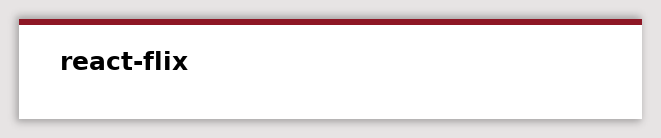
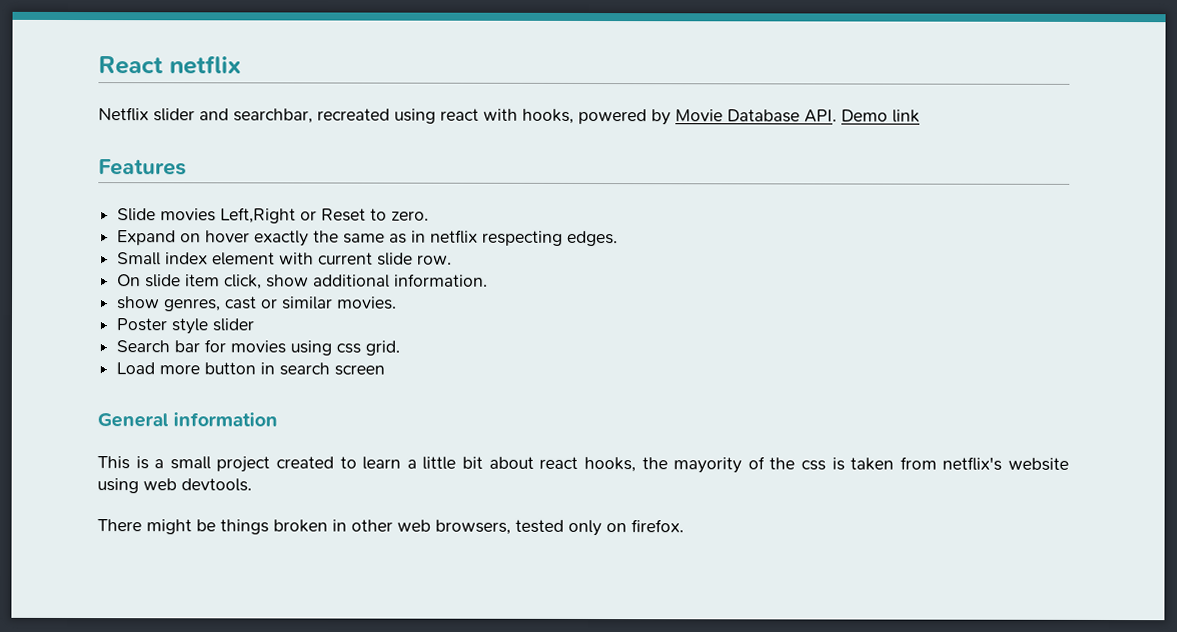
[60,51,188,70] react-flix -> [98,55,242,75] [98,107,920,126] [98,159,187,176] [117,207,430,224] [117,229,619,247] [117,252,453,266] [117,273,489,290] [117,296,398,312] [116,318,255,335] [116,339,401,356] [116,362,386,376] [97,412,279,428] [97,456,1069,474] [97,478,252,494] [97,519,684,537] React netflix // Netflix slider and searchbar, recreated using react with hooks, powered by Movie Database API. Demo link // Features // Slide movies Left,Right or Reset to zero. // Expand on hover exactly the same as in netflix respecting edges. // Small index element with current slide row. // On slide item click, show additional information. // show genres, cast or similar movies. // Poster style slider // Search bar for movies using css grid. // Load more button in search screen // General information // This is a small project created to learn a little bit about react hooks, the mayority of the css is taken from netflix's website using web devtools. // There might be things broken in other web browsers, tested only on firefox.

